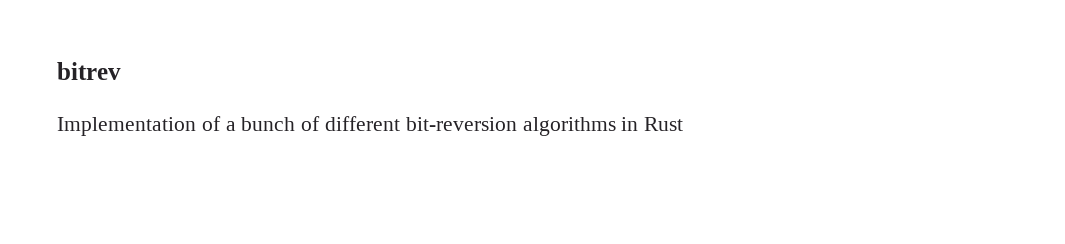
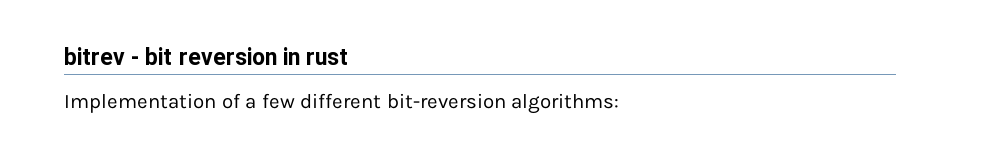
[57,116,684,136] // Implementation of a bunch of different bit-reversion algorithms in Rust -> [131,47,349,65] [64,93,620,114] - bit reversion in rust // Implementation of a few different bit-reversion algorithms:

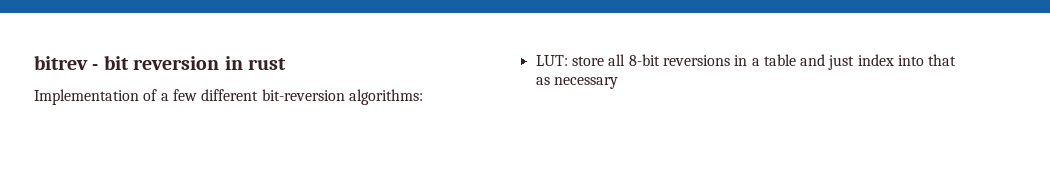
(620, 103) none -> [535,54,957,70] [535,77,618,89] // LUT: store all 8-bit reversions in a table and just index into that as necessary

